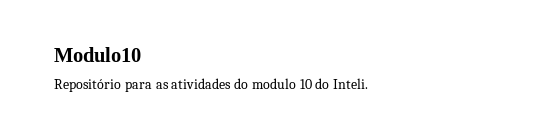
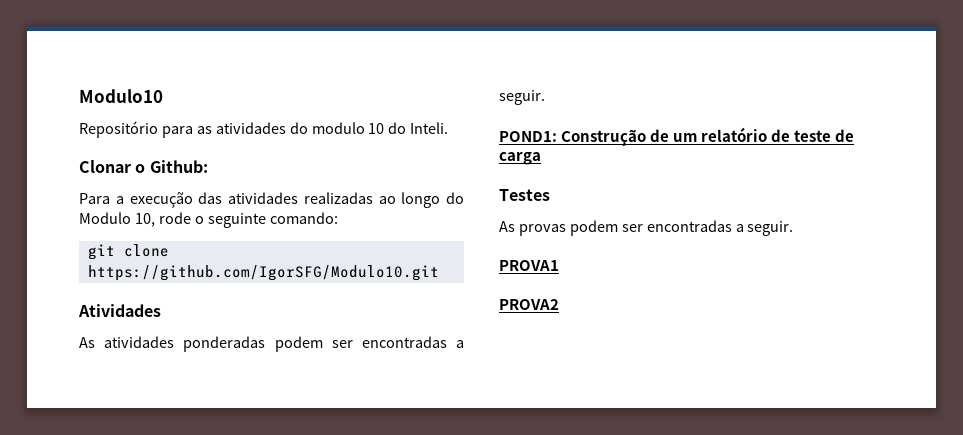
(369, 83) none -> [79,160,208,173] [79,192,464,208] [79,212,338,228] [87,244,169,260] [87,265,439,281] [78,304,161,317] [79,336,464,352] [499,90,545,105] [499,127,855,146] [499,152,541,165] [499,189,550,201] [499,220,794,236] [499,260,559,271] [499,299,559,310] // Clonar o Github: // Para a execução das atividades realizadas ao longo do Modulo 10, rode o seguinte comando: // git clone https://github.com/IgorSFG/Modulo10.git // Atividades // As atividades ponderadas podem ser encontradas a seguir. // POND1: Construção de um relatório de teste de carga // Testes // As provas podem ser encontradas a seguir. // PROVA1 // PROVA2

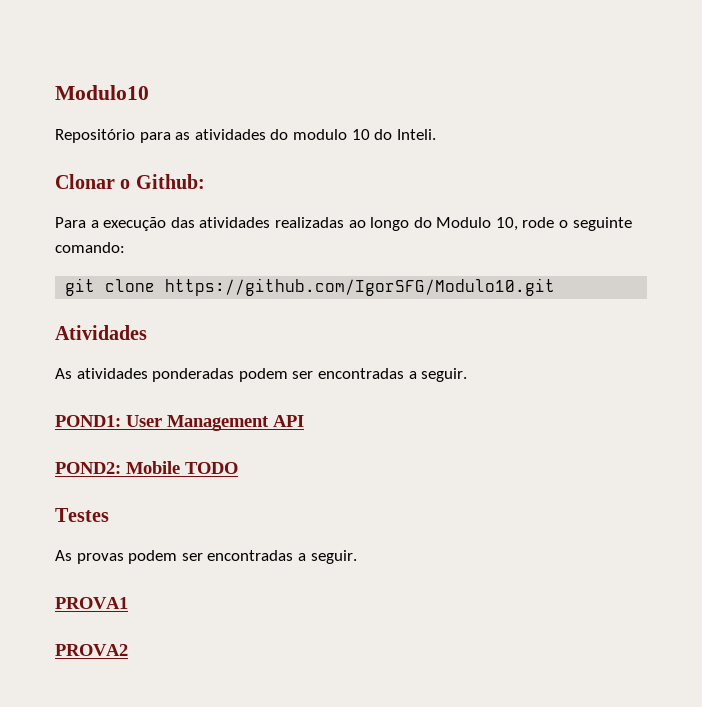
[561,127,855,146] [499,152,541,165] Construção de um relatório de teste de carga -> [126,415,304,431] [55,461,238,474] User Management API // POND2: Mobile TODO

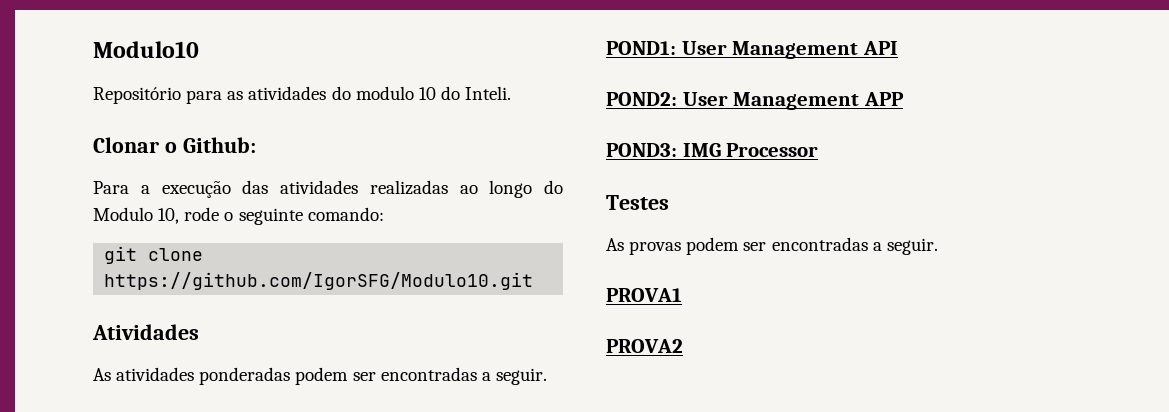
[126,461,238,474] Mobile TODO -> [682,92,904,110] [606,143,819,157] User Management APP // POND3: IMG Processor

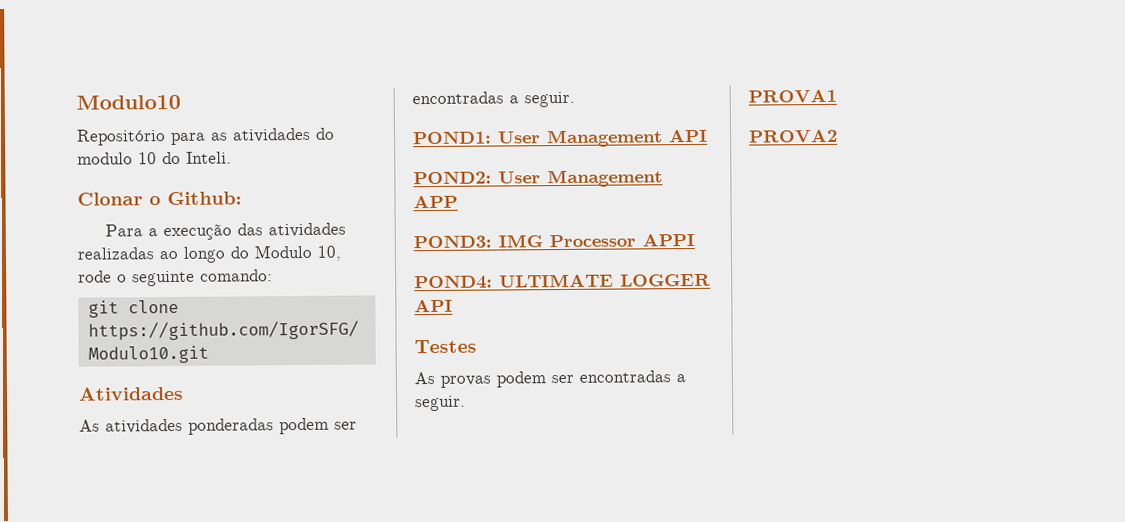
(819, 150) none -> [642,232,695,247] [414,273,711,290] [414,298,453,313] APPI // POND4: ULTIMATE LOGGER API

